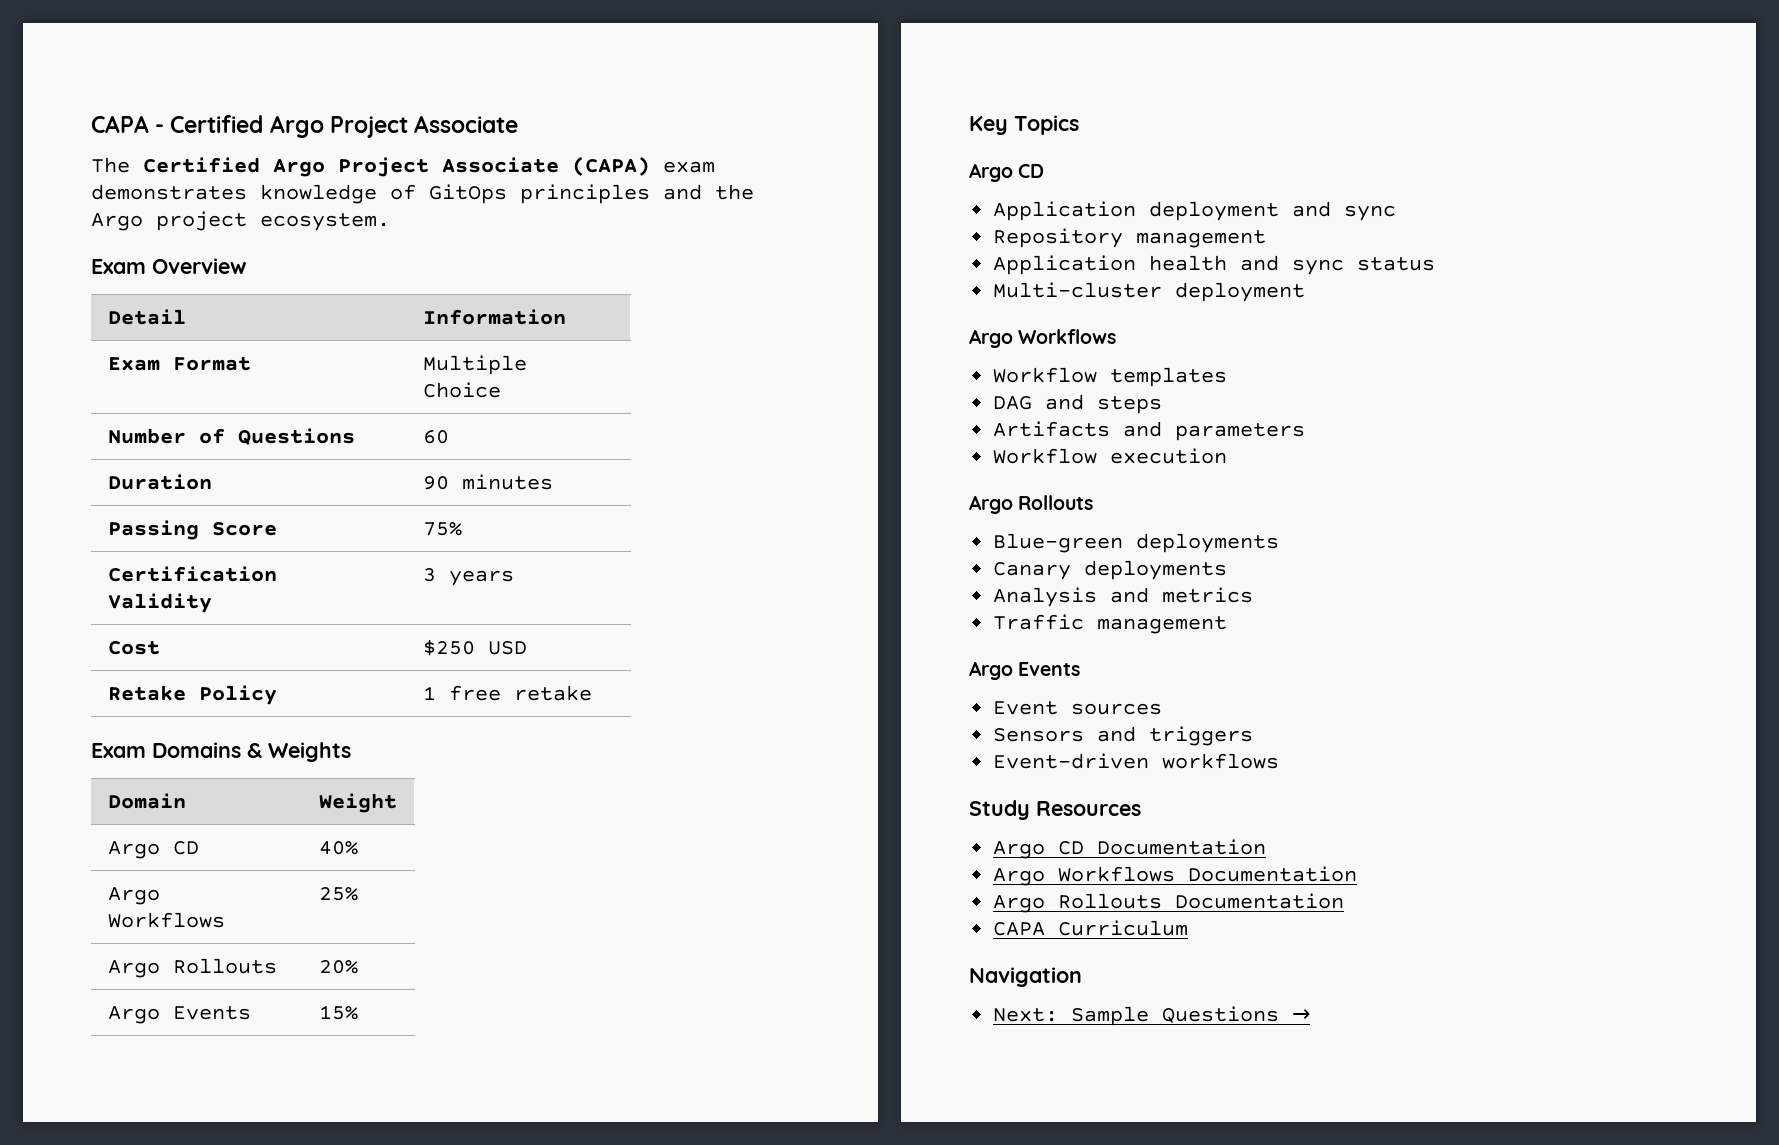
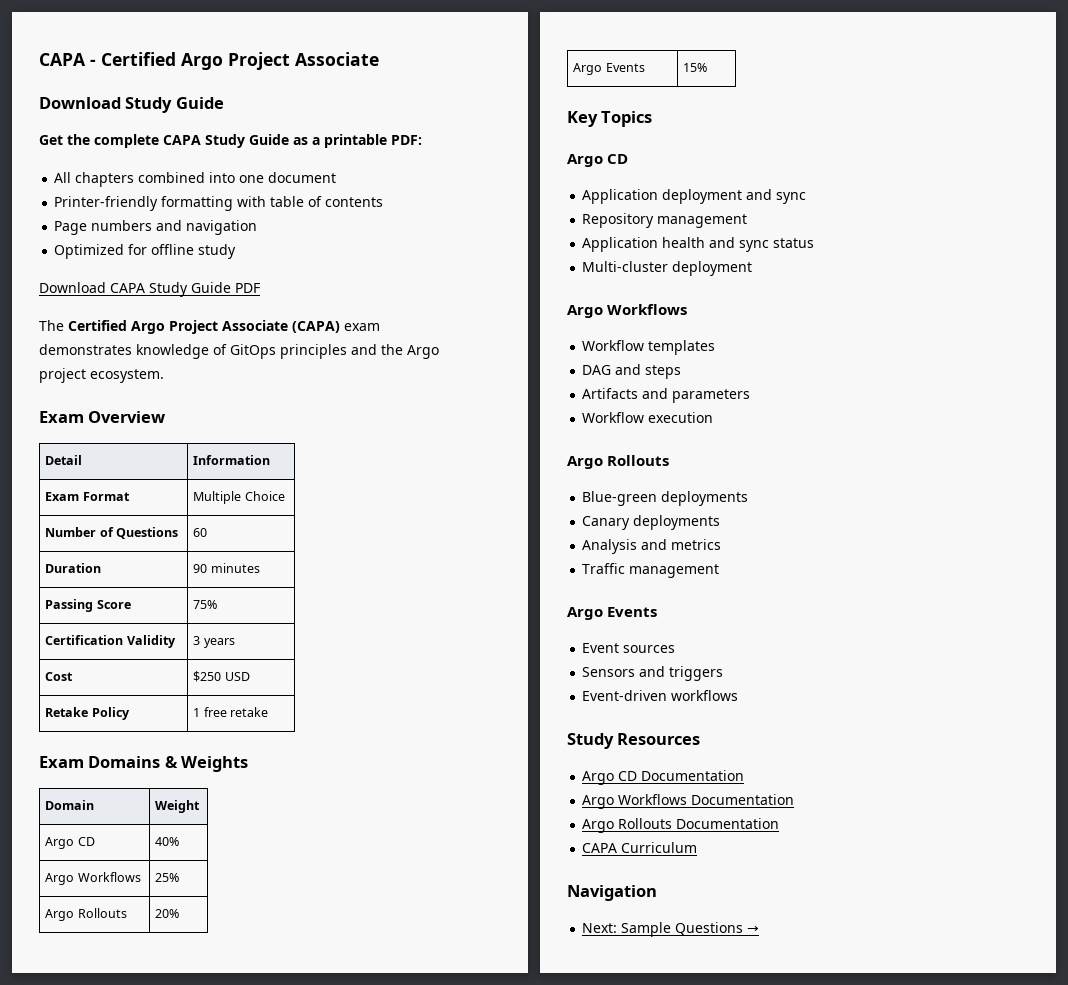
(519, 124) none -> [39,97,224,113] [39,134,422,148] [54,172,337,187] [54,196,384,211] [54,220,258,235] [54,244,237,259] [39,282,260,297] // Download Study Guide // Get the complete CAPA Study Guide as a printable PDF: // All chapters combined into one document // Printer-friendly formatting with table of contents // Page numbers and navigation // Optimized for offline study // Download CAPA Study Guide PDF

